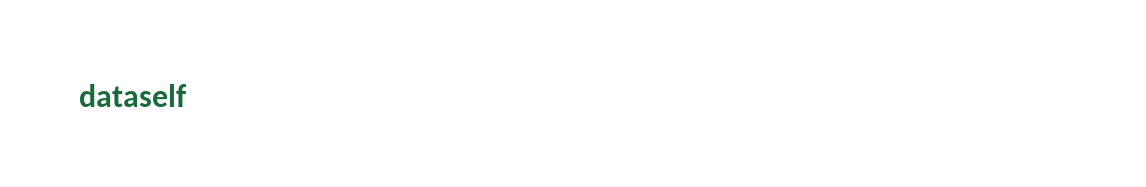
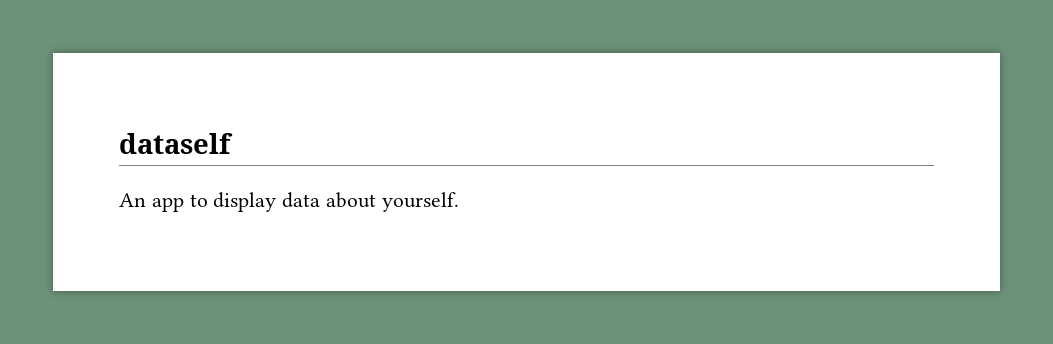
(187, 95) none -> [119,192,459,212] // An app to display data about yourself.

